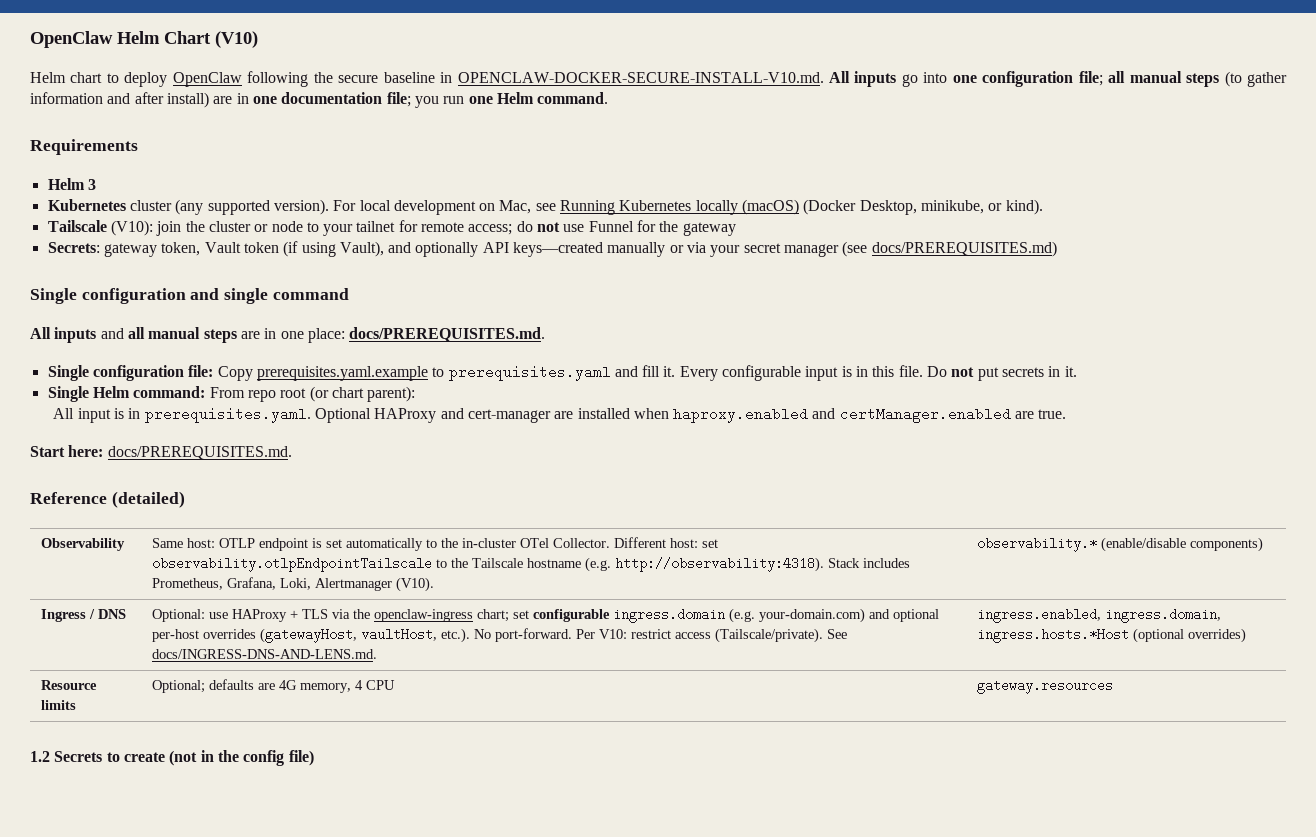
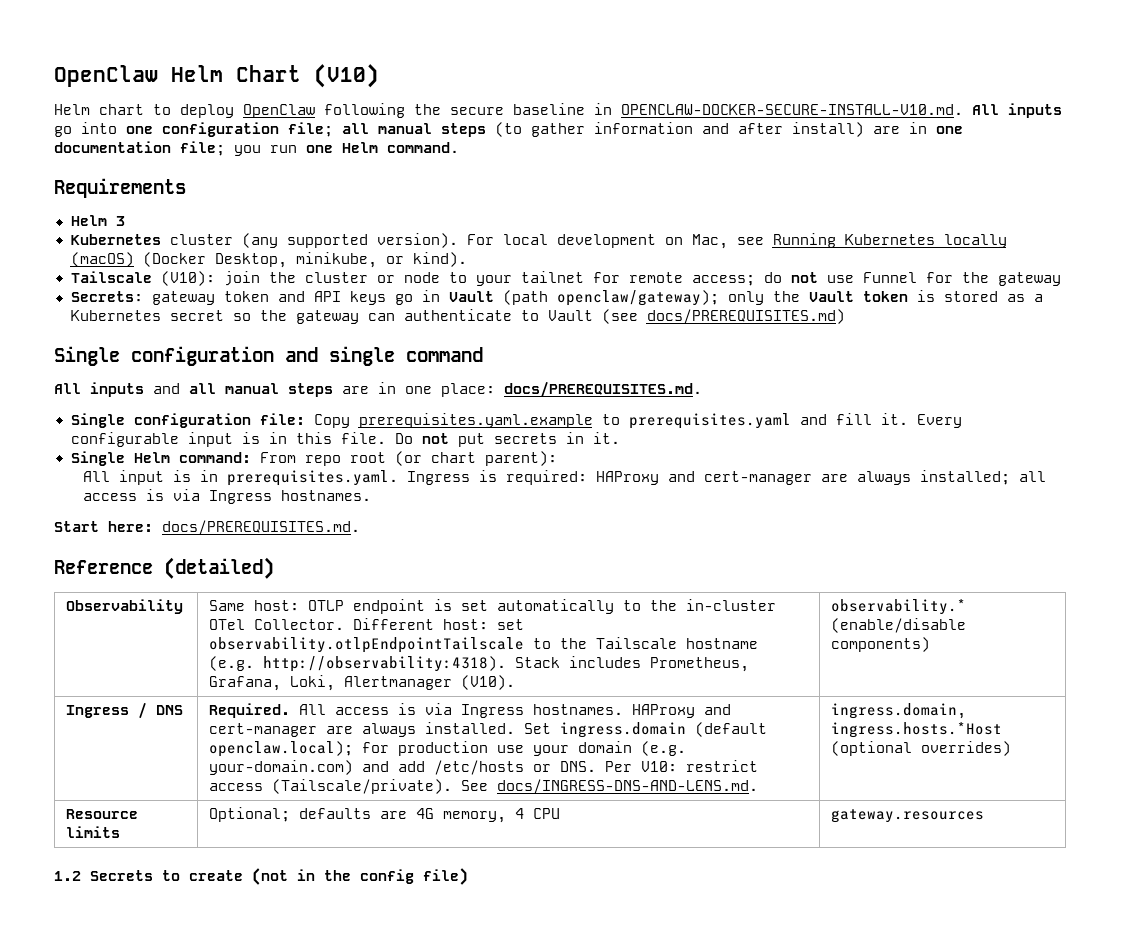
[161,241,840,257] token, Vault token (if using Vault), and optionally API keys—created manually or via your secret manager -> [223,290,1043,306] [70,309,593,324] token and API keys go in Vault (path openclaw/gateway); only the Vault token is stored as a Kubernetes secret so the gateway can authenticate to Vault
[314,407,1067,423] Optional HAProxy and cert-manager are installed when haproxy.enabled and certManager.enabled are true. -> [407,470,1047,485] [83,489,372,504] Ingress is required: HAProxy and cert-manager are always installed; all access is via Ingress hostnames.
[152,608,940,623] [152,628,573,643] Optional: use HAProxy + TLS via the openclaw-ingress chart; set configurable ingress.domain (e.g. your-domain.com) and optional per-host overrides (gatewayHost, vaultHost, etc.). No port-forward. -> [208,703,731,718] [208,722,767,738] [208,741,686,757] [208,760,596,775] Required. All access is via Ingress hostnames. HAProxy and cert-manager are always installed. Set ingress.domain (default openclaw.local); for production use your domain (e.g. your-domain.com) and add /etc/hosts or DNS.
[977,608,1102,623] ingress.enabled, -> (758, 786) none

